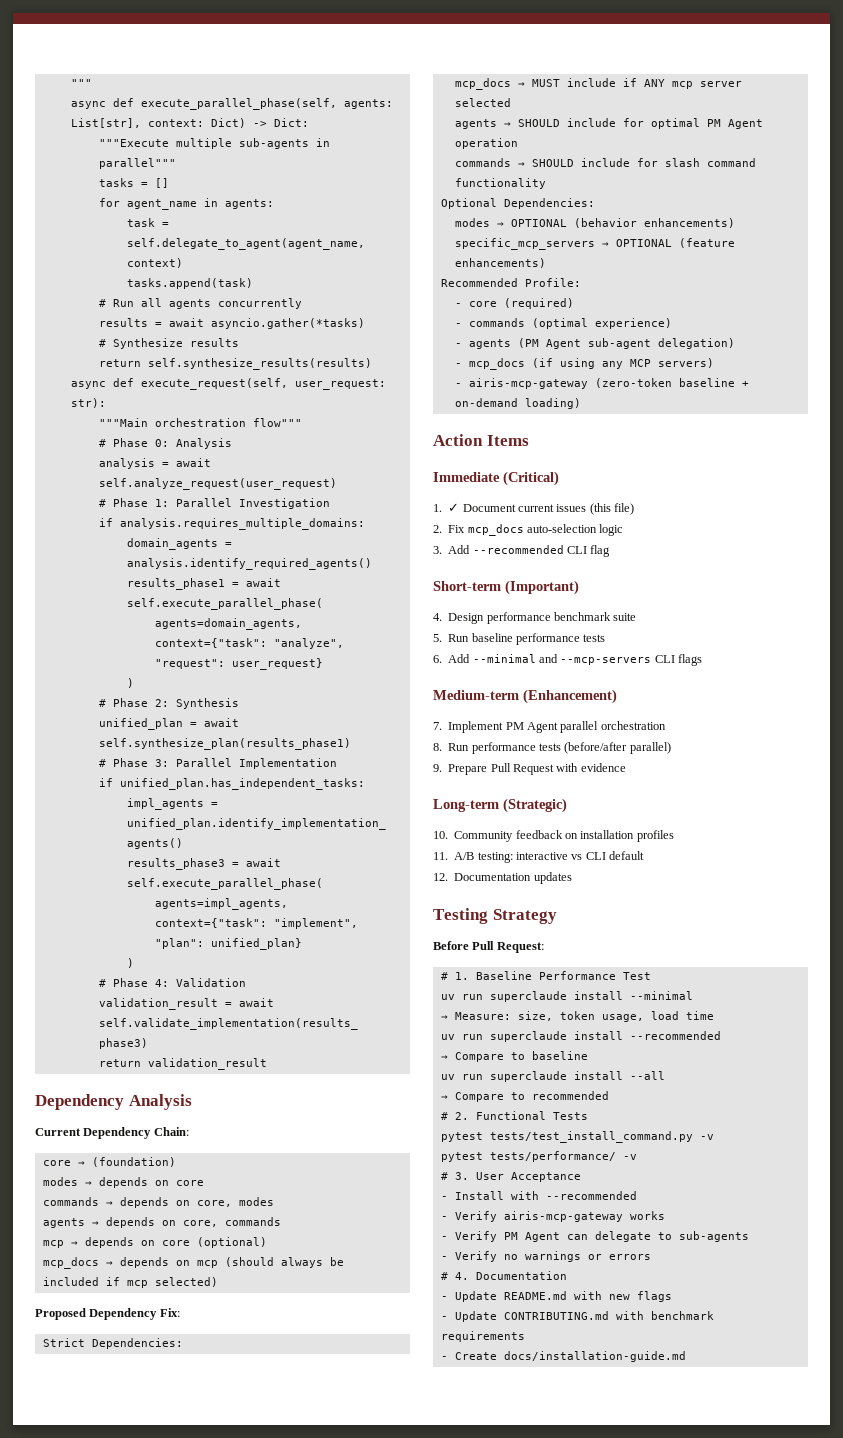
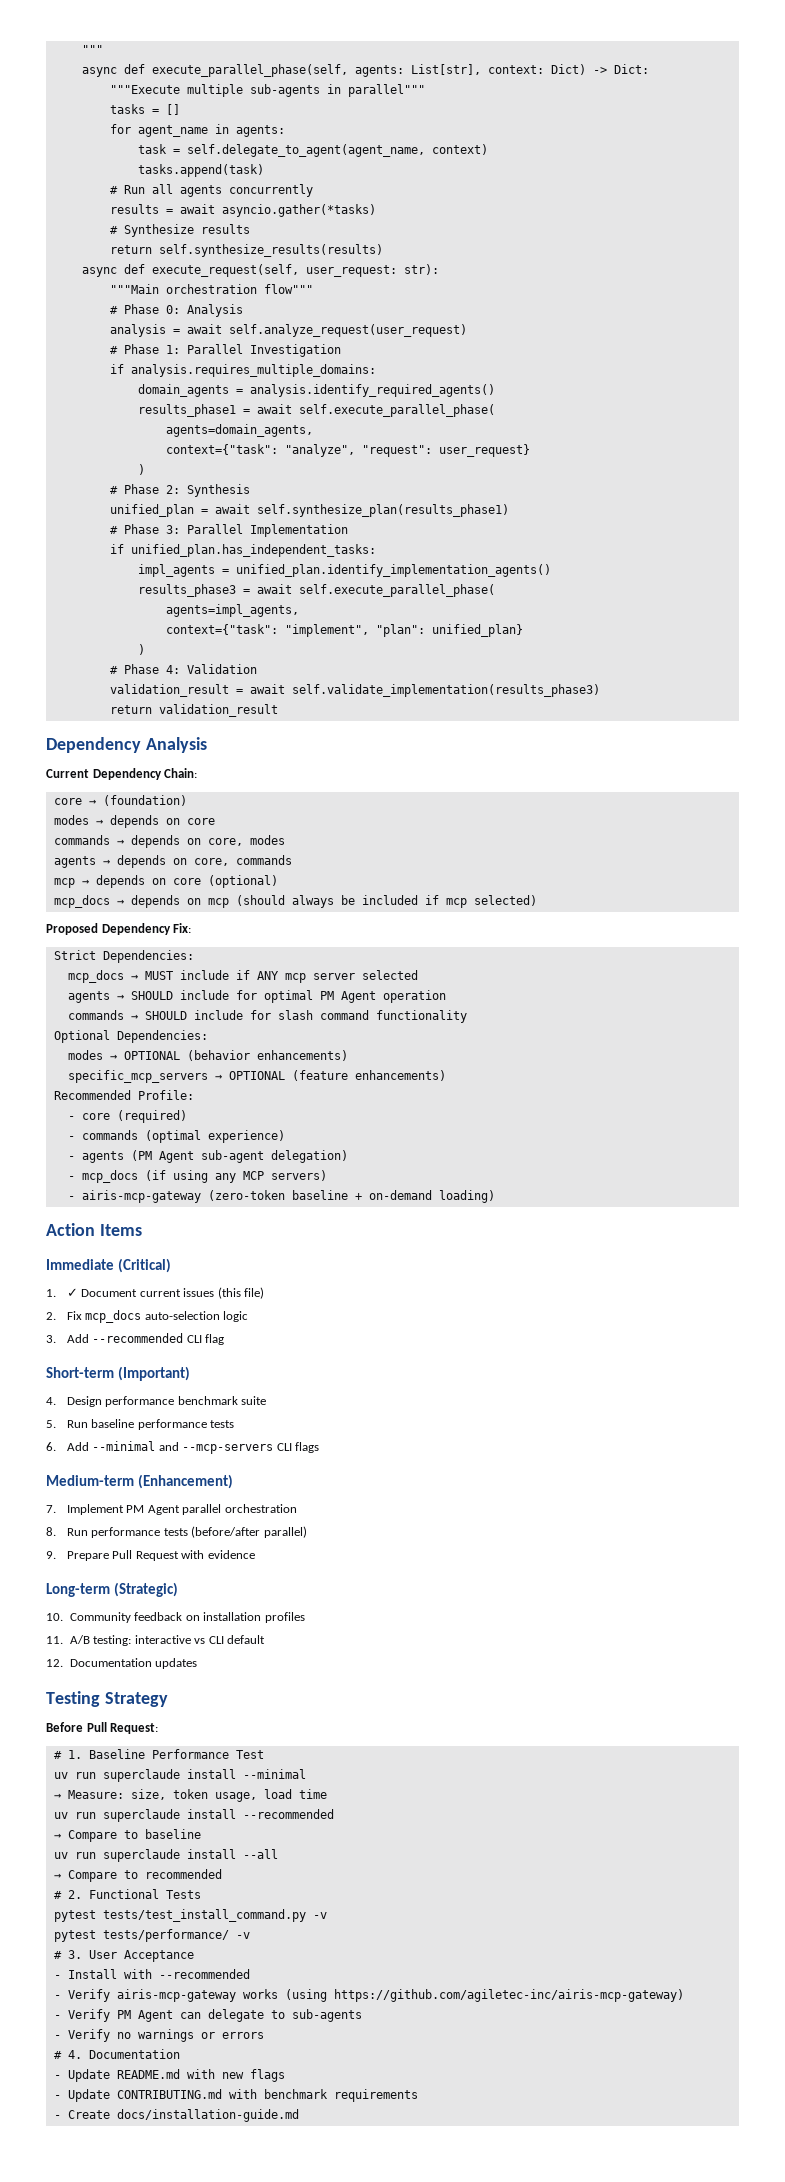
(665, 1215) none -> [284,1989,684,2002] (using https://github.com/agiletec-inc/airis-mcp-gateway)

